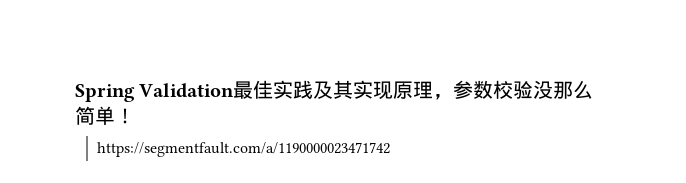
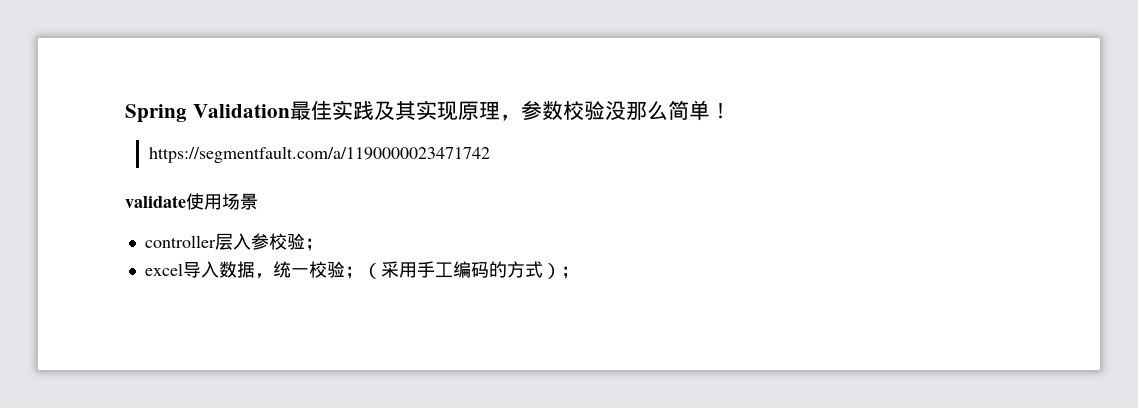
(390, 149) none -> [125,193,258,210] [144,233,323,251] [144,261,579,279] // validate使用场景 // controller层入参校验； // excel导入数据，统一校验；（采用手工编码的方式）；

